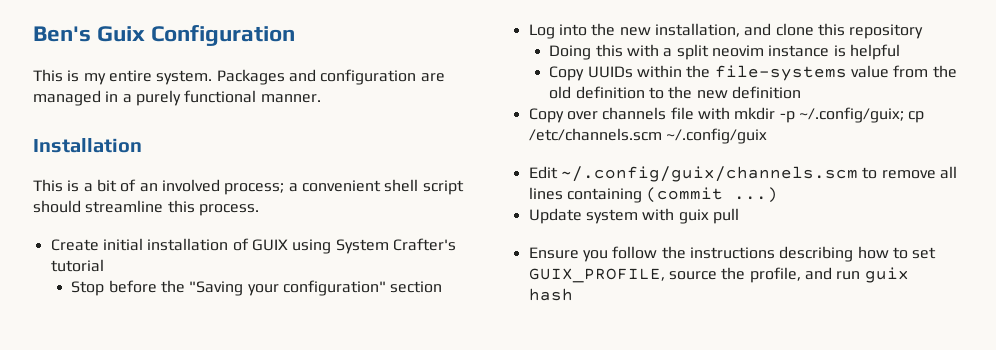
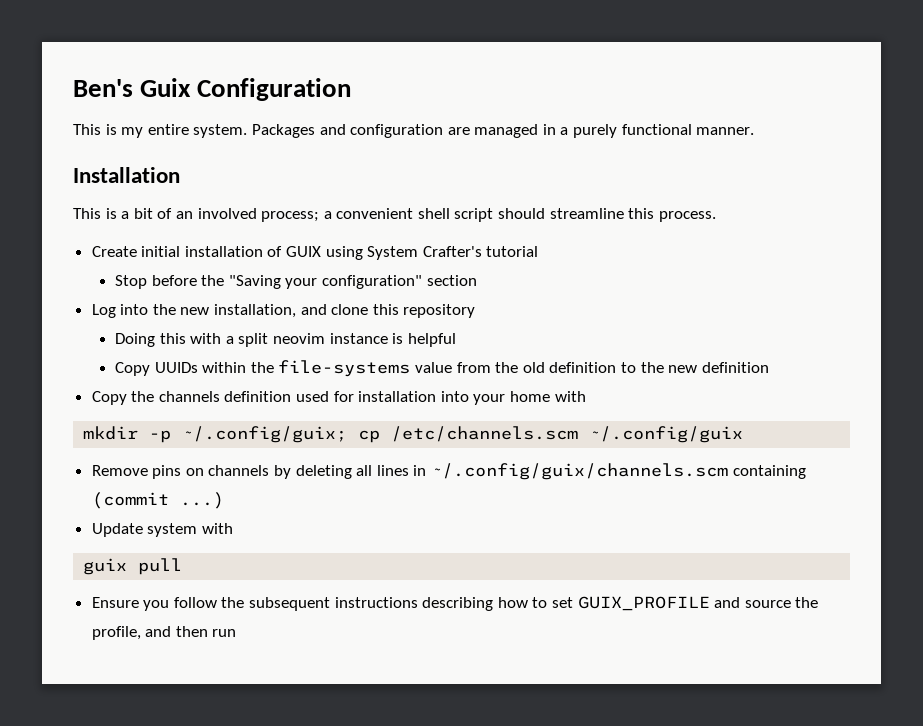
[566,107,730,120] over channels file with -> [131,391,586,405] the channels definition used for installation into your home with //
[528,166,957,182] [528,187,563,200] Edit ~/.config/guix/channels.scm to remove all lines -> [91,463,729,480] Remove pins on channels by deleting all lines in ~/.config/guix/channels.scm
(675, 214) none -> (233, 528) //
(686, 252) none -> [249,597,331,611] subsequent
[528,268,665,283] GUIX_PROFILE, -> [577,596,741,611] GUIX_PROFILE and
[836,267,909,283] [528,288,573,301] run guix hash -> [175,626,237,637] then run

